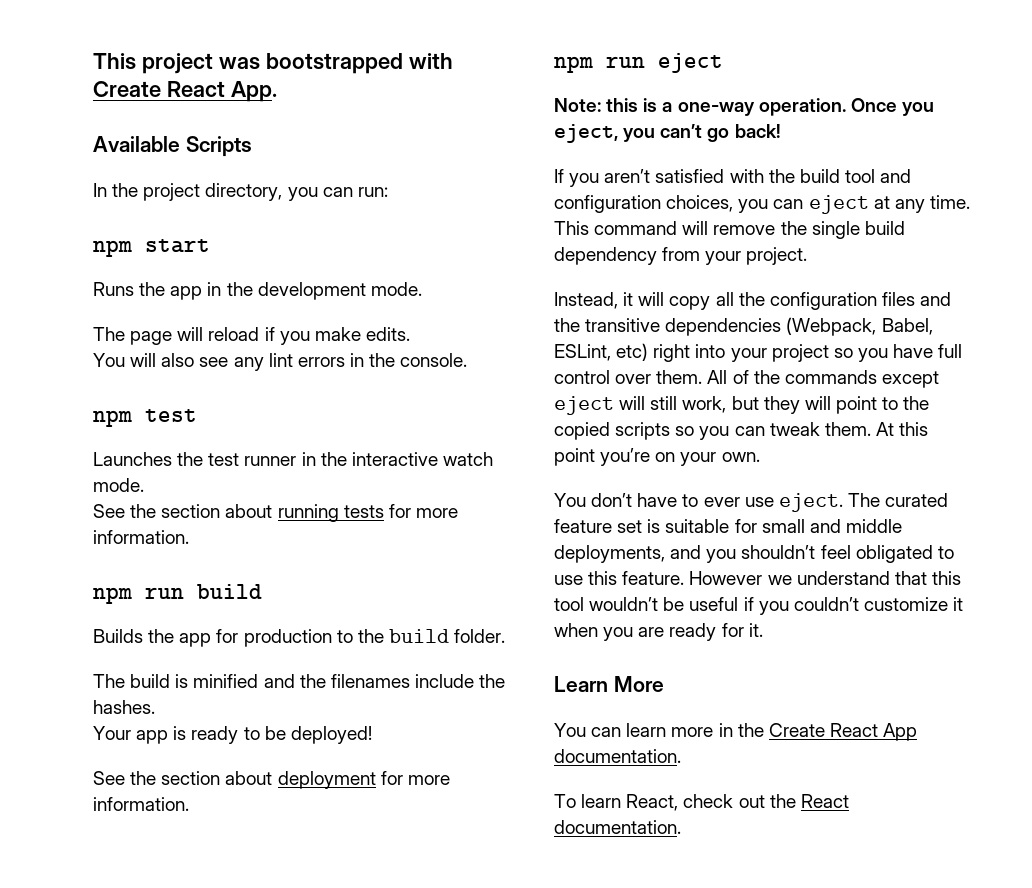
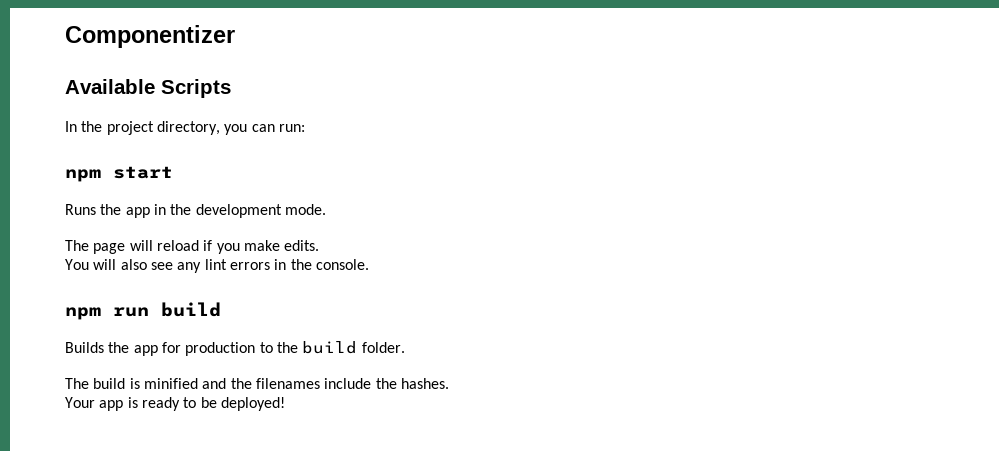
[93,53,453,74] [93,81,277,102] This project was bootstrapped with Create React App. -> [65,25,235,48] Componentizer
[93,409,197,427] [93,452,493,466] [93,478,144,492] [93,504,458,522] [93,530,189,544] // npm test // Launches the test runner in the interactive watch mode. // See the section about running tests for more information. -> (369, 264) none
[93,771,450,789] [93,797,189,811] [554,53,723,73] [554,98,934,116] [554,124,781,143] [554,169,912,187] [554,195,970,214] [554,221,905,239] [554,247,808,265] [554,292,952,310] [554,317,933,336] [554,343,963,362] [554,370,939,388] [554,396,930,415] [554,422,929,440] [554,448,760,466] [554,493,949,512] [554,519,902,533] [554,545,954,563] [554,571,961,585] [554,597,964,615] [554,623,763,641] [554,676,664,692] [554,723,918,741] [554,749,681,763] [554,794,849,811] [554,820,681,834] // See the section about deployment for more information. // npm run eject // Note: this is a one-way operation. Once you eject, you can’t go back! // If you aren’t satisfied with the build tool and configuration choices, you can eject at any time. This command will remove the single build dependency from your project. // Instead, it will copy all the configuration files and the transitive dependencies (Webpack, Babel, ESLint, etc) right into your project so you have full control over them. All of the commands except eject will still work, but they will point to the copied scripts so you can tweak them. At this point you’re on your own. // You don’t have to ever use eject. The curated feature set is suitable for small and middle deployments, and you shouldn’t feel obligated to use this feature. However we understand that this tool wouldn’t be useful if you couldn’t customize it when you are ready for it. // Learn More // You can learn more in the Create React App documentation. // To learn React, check out the React documentation. -> (285, 404) none

